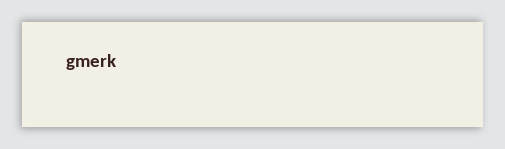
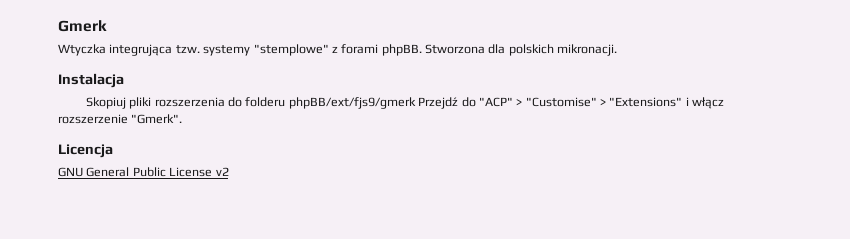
[66,54,116,70] gmerk -> [58,20,107,32] [58,44,618,56] [58,73,124,88] [85,97,725,109] [58,114,183,124] [58,144,113,158] [58,167,229,177] Gmerk // Wtyczka integrująca tzw. systemy "stemplowe" z forami phpBB. Stworzona dla polskich mikronacji. // Instalacja // Skopiuj pliki rozszerzenia do folderu phpBB/ext/fjs9/gmerk Przejdź do "ACP" > "Customise" > "Extensions" i włącz rozszerzenie "Gmerk". // Licencja // GNU General Public License v2

